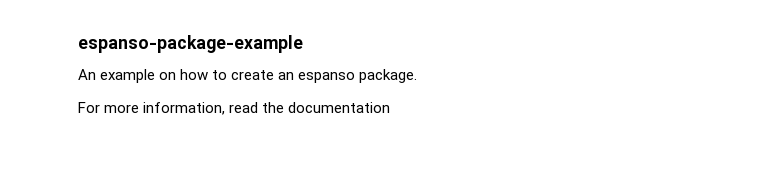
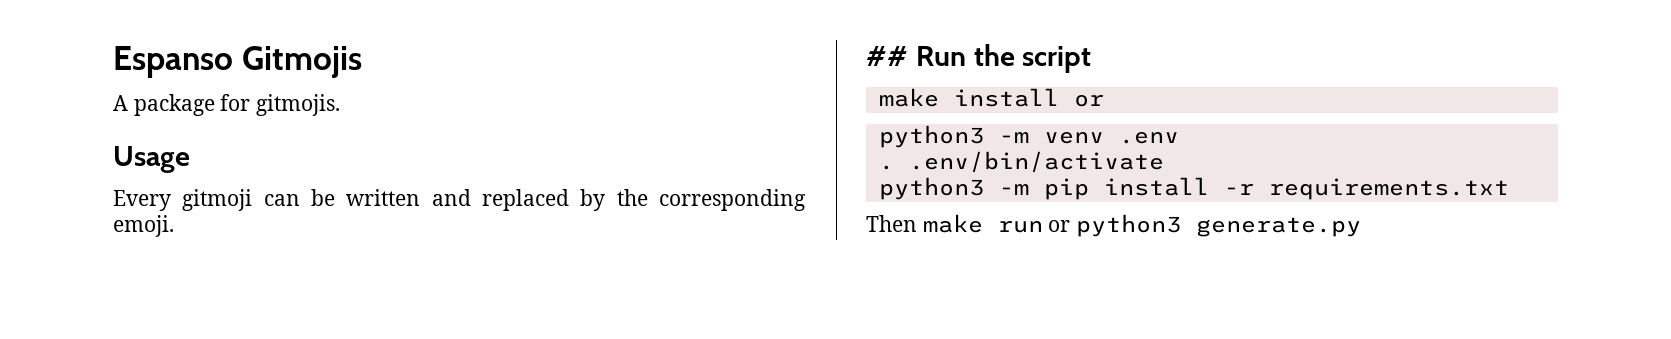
[78,35,303,53] [78,69,418,83] [78,102,391,115] espanso-package-example // An example on how to create an espanso package. // For more information, read the documentation -> [113,46,363,78] [113,94,341,116] [113,146,190,173] [113,189,806,211] [113,215,174,237] [866,44,1092,73] [878,88,1104,107] [878,125,1179,148] [878,151,1164,173] [878,177,1509,200] [866,214,1362,237] Espanso Gitmojis // A package for gitmojis. // Usage // Every gitmoji can be written and replaced by the corresponding emoji. // ## Run the script // make install or // python3 -m venv .env // . .env/bin/activate // python3 -m pip install -r requirements.txt // Then make run or python3 generate.py

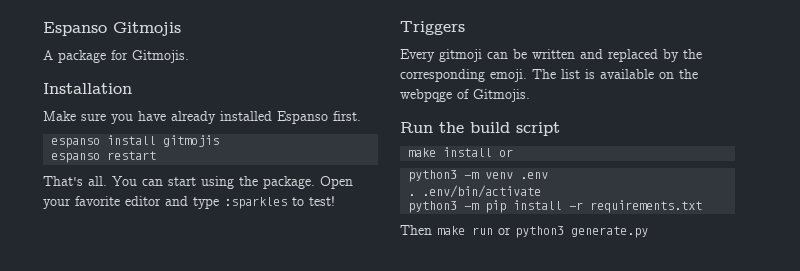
[256,94,341,116] [113,146,190,173] gitmojis. // Usage -> [132,50,189,63] [43,83,132,94] [43,111,361,124] [51,135,220,148] [51,151,157,163] [43,176,353,189] [43,196,335,209] [400,21,465,35] Gitmojis. // Installation // Make sure you have already installed Espanso first. // espanso install gitmojis // espanso restart // That's all. You can start using the package. Open your favorite editor and type :sparkles to test! // Triggers
[866,46,908,66] // ## -> [532,69,698,79] [400,89,530,102] The list is available on the webpqge of Gitmojis. //
(1015, 55) none -> [470,122,510,133] build

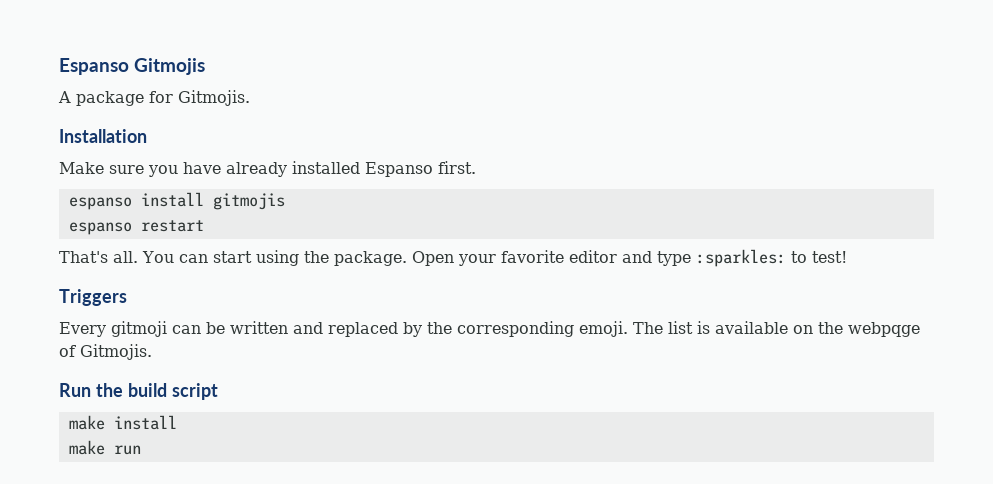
[224,197,287,209] :sparkles -> [695,249,786,267] :sparkles:
[499,149,514,157] [408,170,549,182] [408,185,542,198] [408,200,703,213] [400,225,648,238] or // python3 -m venv .env // . .env/bin/activate // python3 -m pip install -r requirements.txt // Then make run or python3 generate.py -> [68,440,141,455] // make run

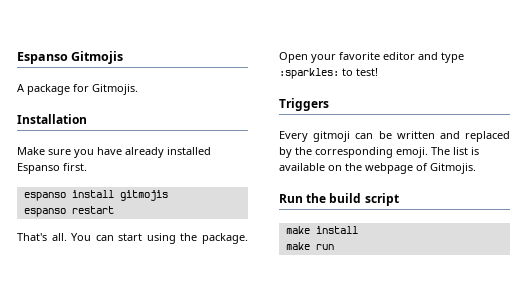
[848,322,920,337] webpqge -> [365,163,413,174] webpage

